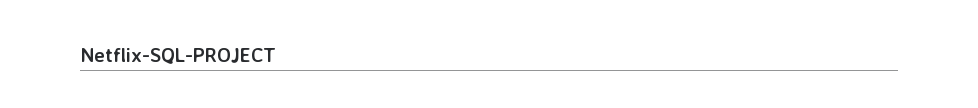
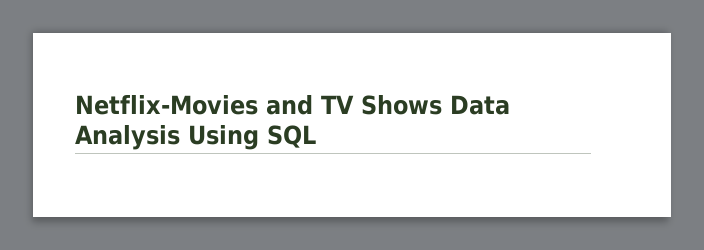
[80,48,276,64] Netflix-SQL-PROJECT -> [75,95,510,115] [75,125,316,150] Netflix-Movies and TV Shows Data Analysis Using SQL

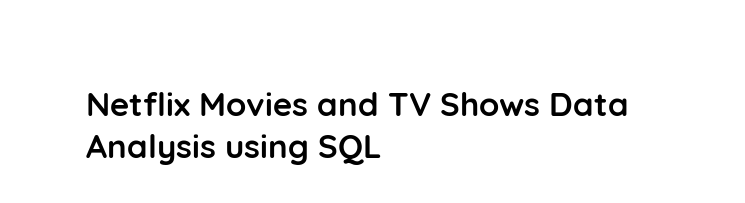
[75,95,258,115] Netflix-Movies -> [86,92,308,116] Netflix Movies
[188,125,259,150] Using -> [225,134,309,165] using

